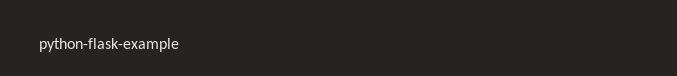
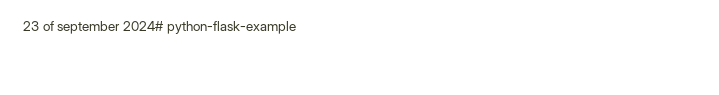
(39, 45) none -> [23,21,164,34] 23 of september 2024#

